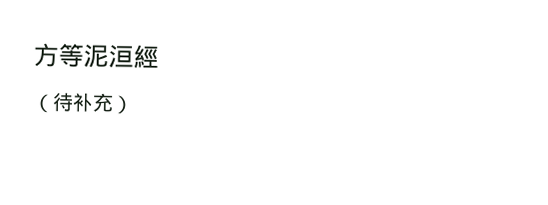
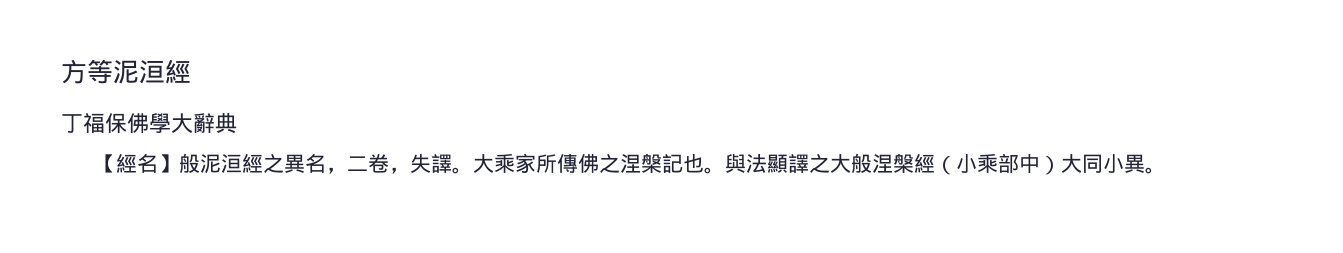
[32,92,134,115] （待补充） -> [61,113,237,134] [95,153,1167,175] 丁福保佛學大辭典 // 【經名】般泥洹經之異名，二卷，失譯。大乘家所傳佛之涅槃記也。與法顯譯之大般涅槃經（小乘部中）大同小異。

